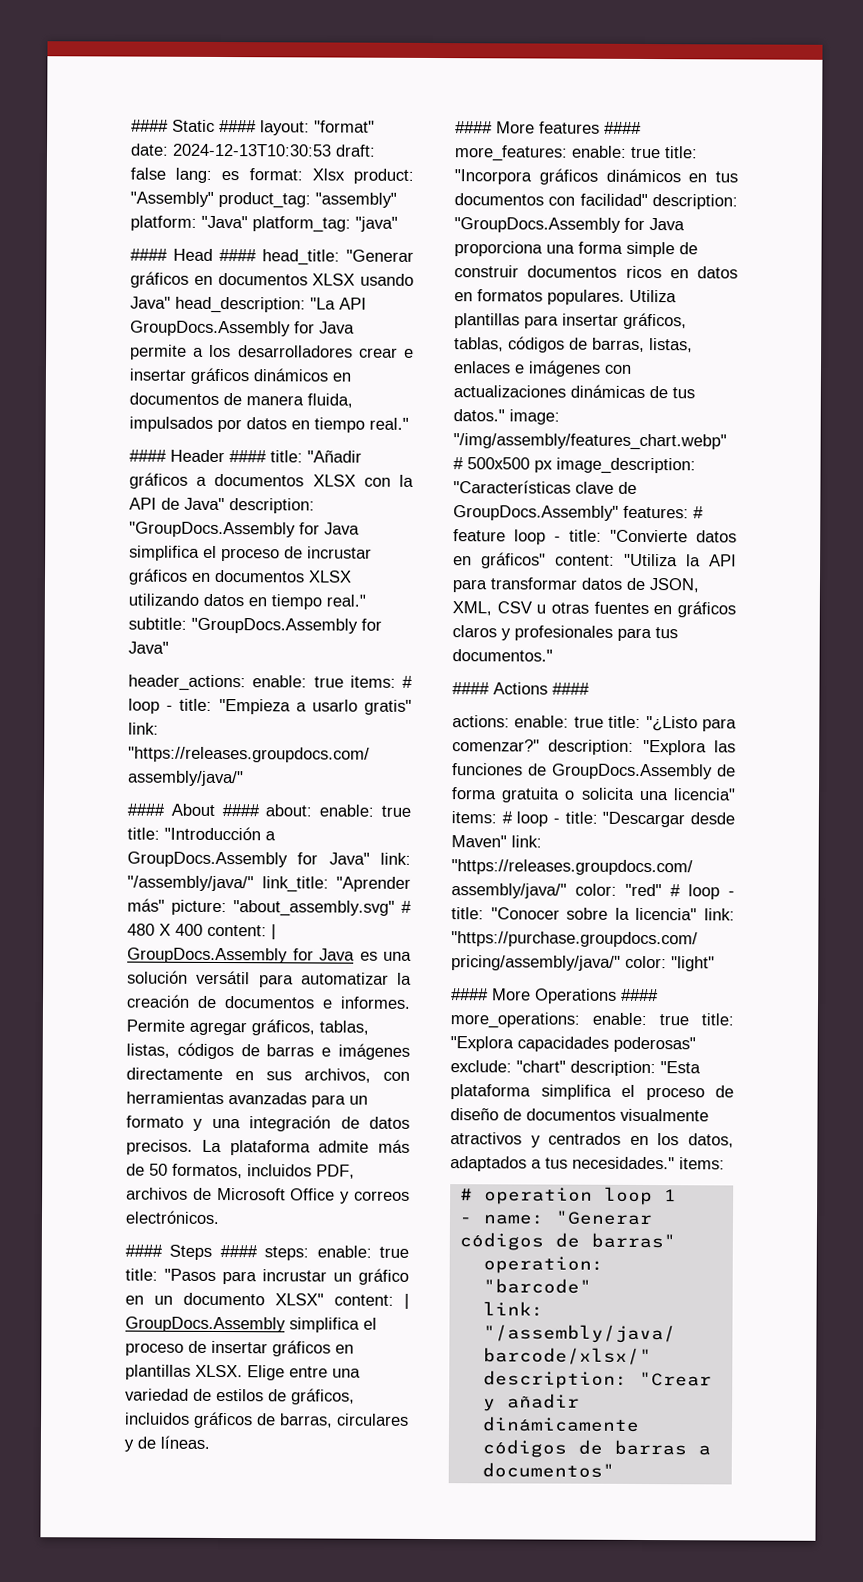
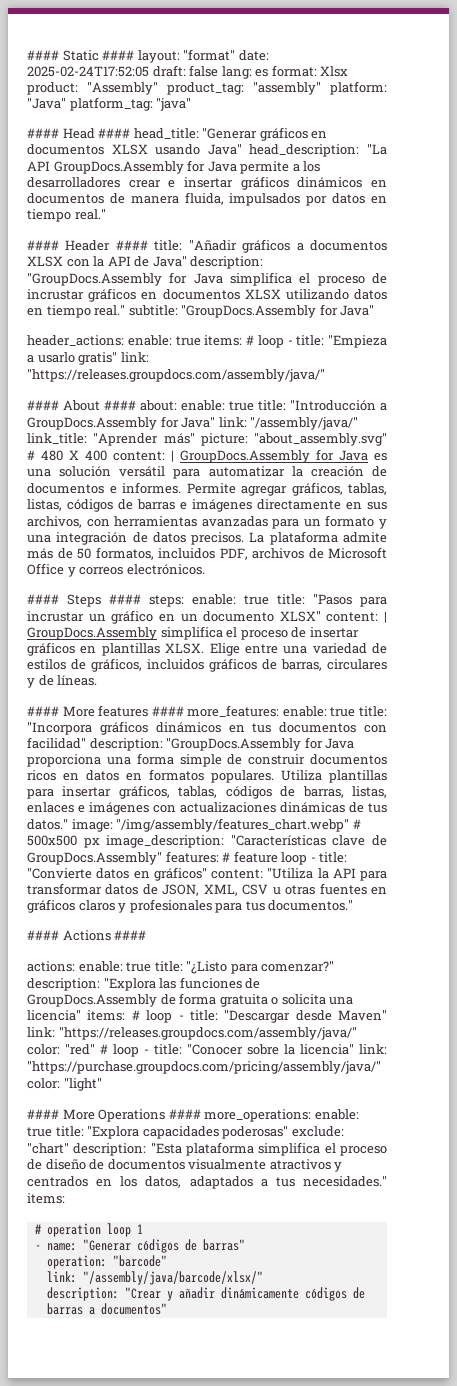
[172,143,332,157] 2024-12-13T10:30:53 -> [27,66,149,77] 2025-02-24T17:52:05

